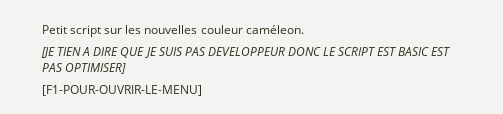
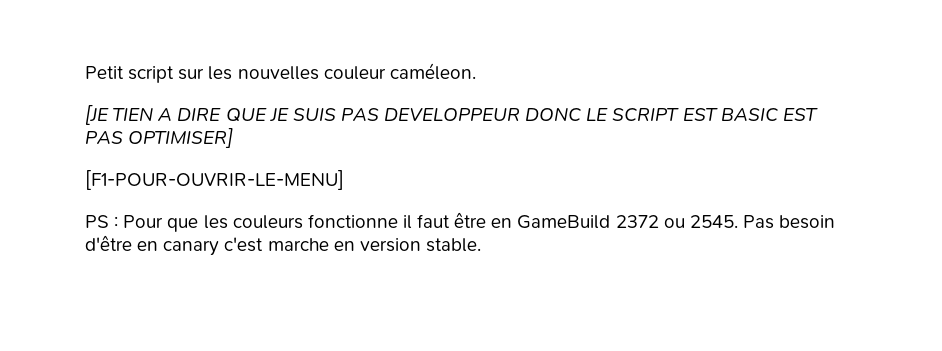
(202, 90) none -> [85,212,836,232] [85,235,481,256] // PS : Pour que les couleurs fonctionne il faut être en GameBuild 2372 ou 2545. Pas besoin d'être en canary c'est marche en version stable.

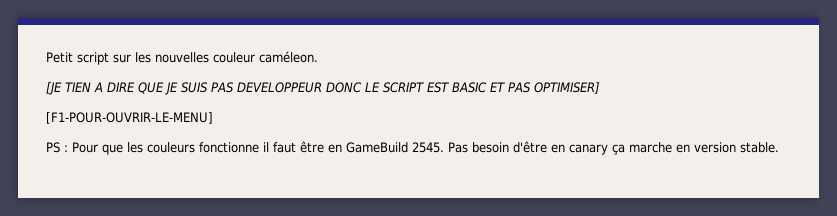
[782,108,818,121] EST -> [490,82,505,92] ET
[615,215,685,228] 2372 ou -> (408, 147) none
[224,237,264,252] c'est -> [612,144,625,155] ça

